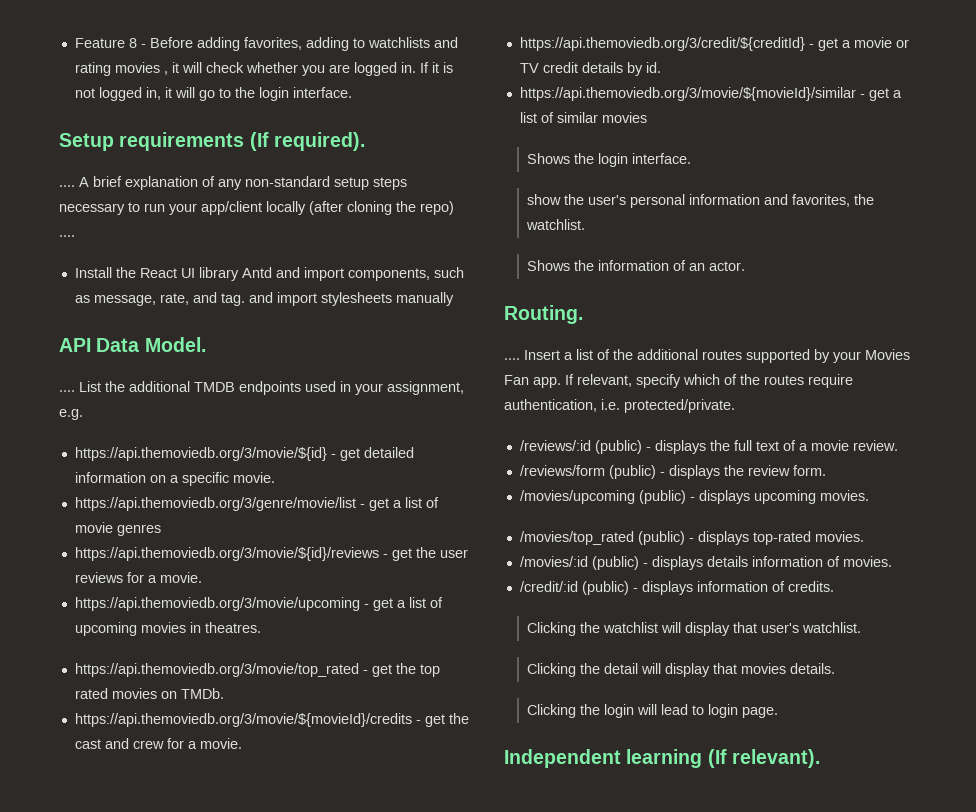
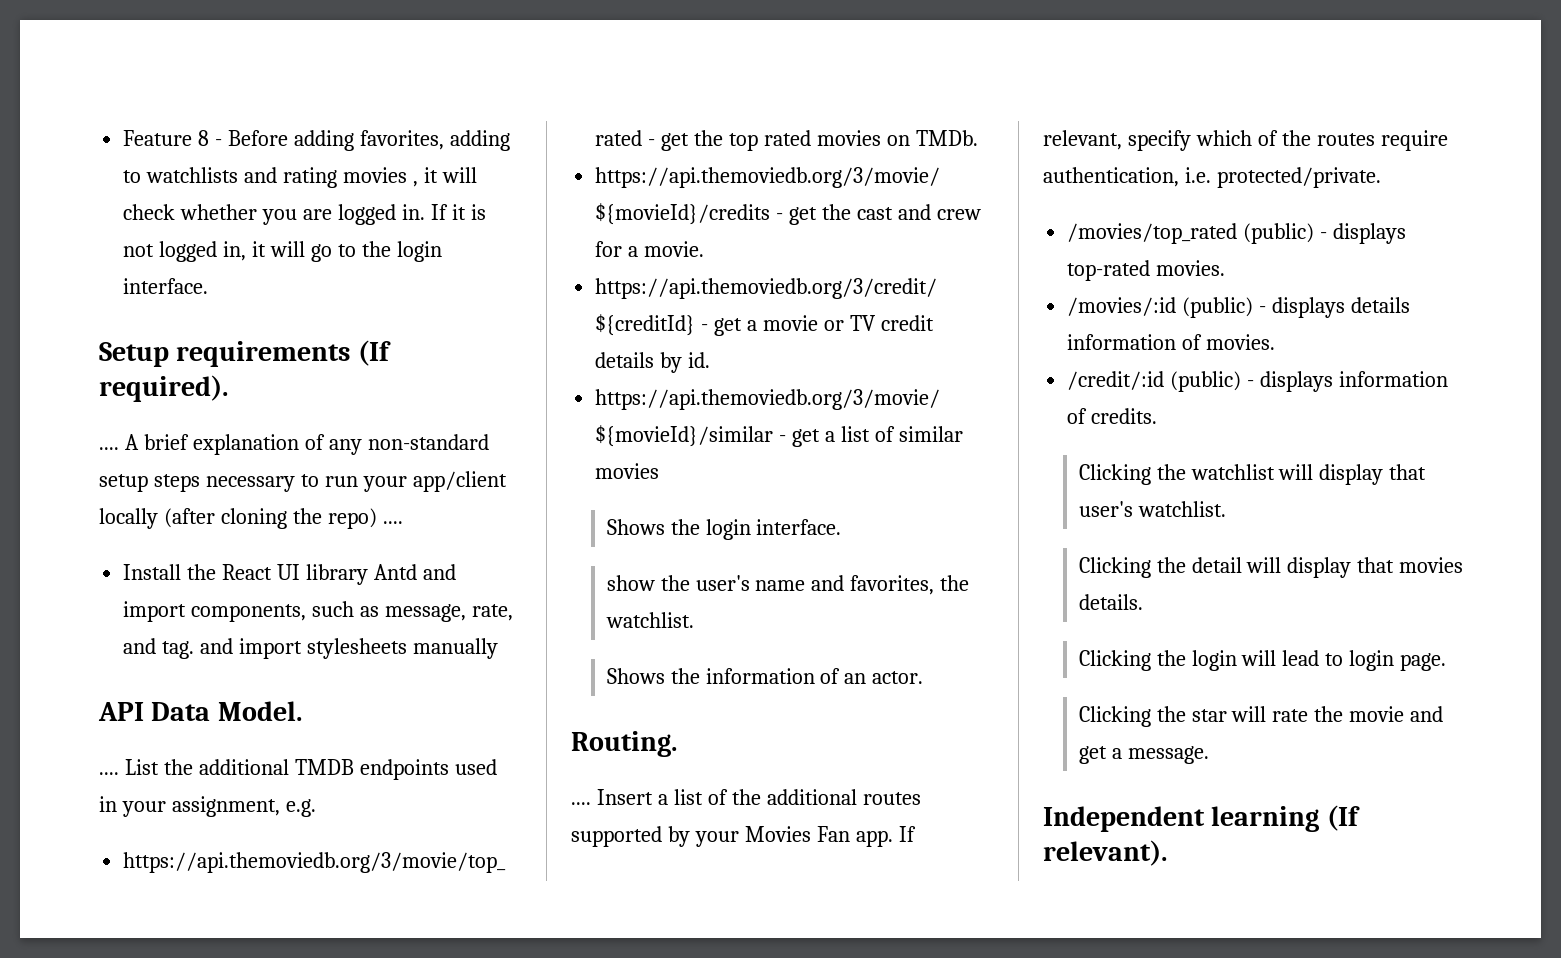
[74,447,414,461] [74,472,275,486] [74,497,439,511] [74,522,161,536] [74,547,468,561] [74,572,202,583] [74,597,443,611] [74,622,261,636] // https://api.themoviedb.org/3/movie/${id} - get detailed information on a specific movie. // https://api.themoviedb.org/3/genre/movie/list - get a list of movie genres // https://api.themoviedb.org/3/movie/${id}/reviews - get the user reviews for a movie. // https://api.themoviedb.org/3/movie/upcoming - get a list of upcoming movies in theatres. -> (316, 808) none
[630,194,761,208] personal information -> [755,580,806,591] name
[519,440,898,454] [519,465,826,479] [519,490,869,504] // /reviews/:id (public) - displays the full text of a movie review. // /reviews/form (public) - displays the review form. // /movies/upcoming (public) - displays upcoming movies. -> (1381, 177) none
(779, 712) none -> [1078,706,1444,727] [1078,746,1209,764] // Clicking the star will rate the movie and get a message.

